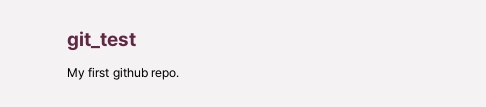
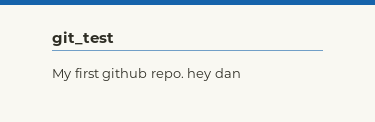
(180, 75) none -> [187,68,241,81] hey dan

